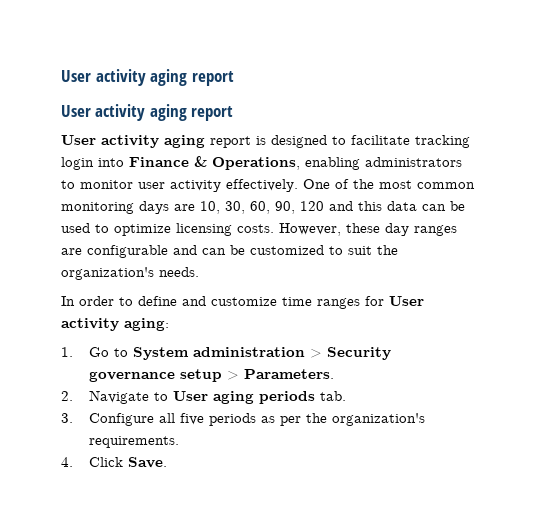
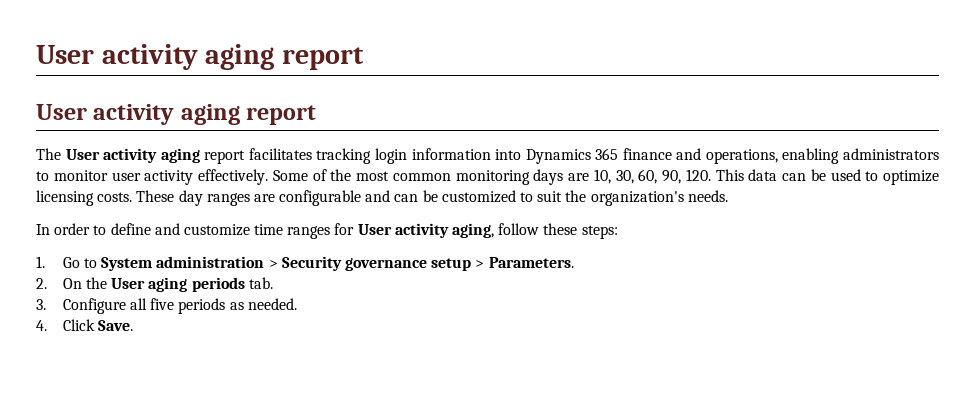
[61,135,470,148] [61,156,300,170] User activity aging report is designed to facilitate tracking login into Finance & Operations, -> [36,148,778,164] The User activity aging report facilitates tracking login information into Dynamics 365 finance and operations,
[303,179,330,189] One -> [272,170,308,181] Some
[300,201,382,211] 120 and this -> [685,169,744,181] 120. This
[279,223,380,236] However, these -> [136,190,175,202] These
[124,318,169,331] aging: -> [452,223,618,239] aging, follow these steps:
[88,390,168,404] Navigate to -> [62,277,108,289] On the
[279,413,425,426] [88,436,179,448] per the organization's requirements. -> [247,298,297,310] needed.

